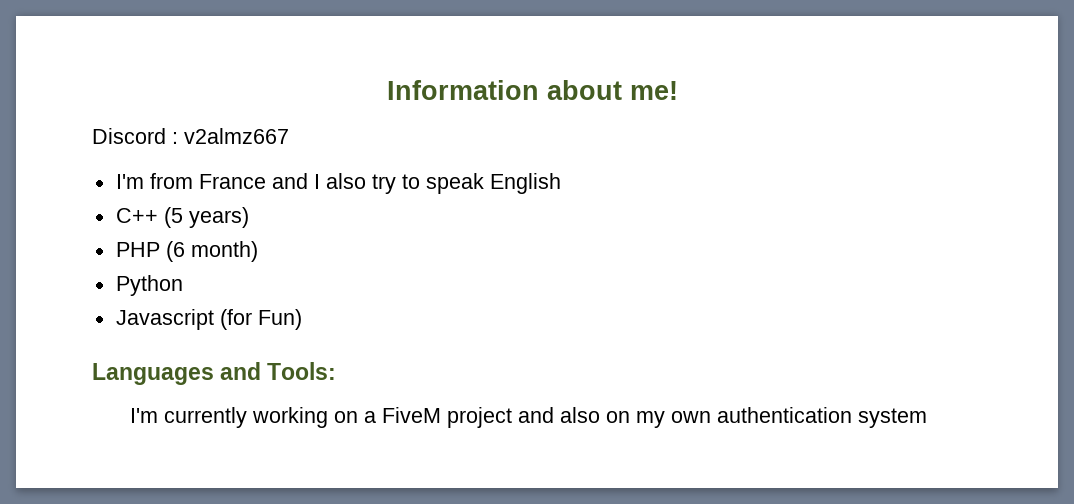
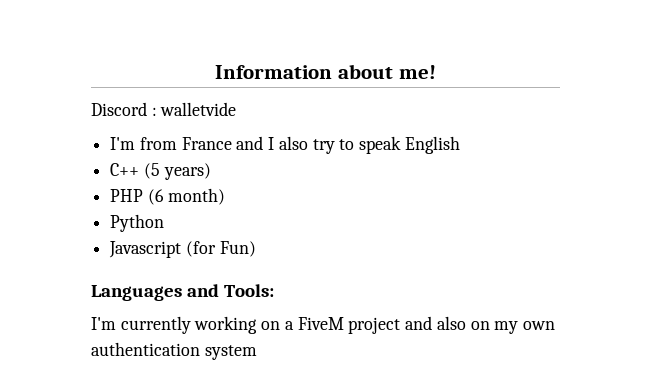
[184,128,289,144] v2almz667 -> [160,102,237,116] walletvide

